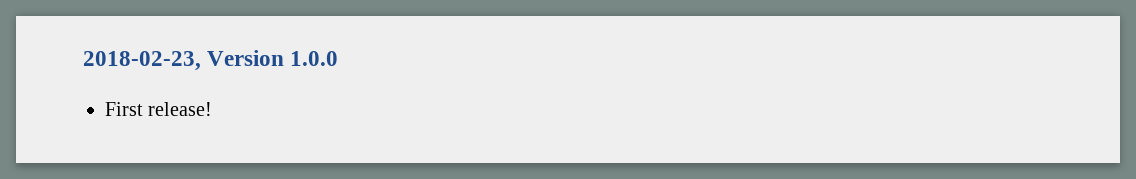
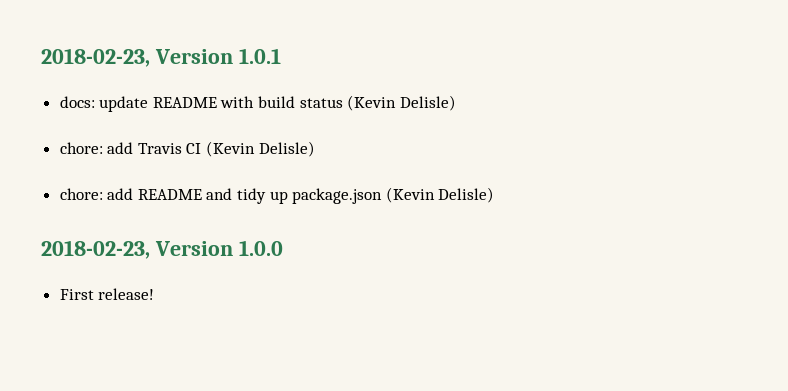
[83,50,285,71] 2018-02-23, Version -> [41,48,281,67] [59,95,456,112] [59,141,315,157] [59,187,495,204] [41,240,233,259] 2018-02-23, Version 1.0.1 // docs: update README with build status (Kevin Delisle) // chore: add Travis CI (Kevin Delisle) // chore: add README and tidy up package.json (Kevin Delisle) // 2018-02-23, Version

